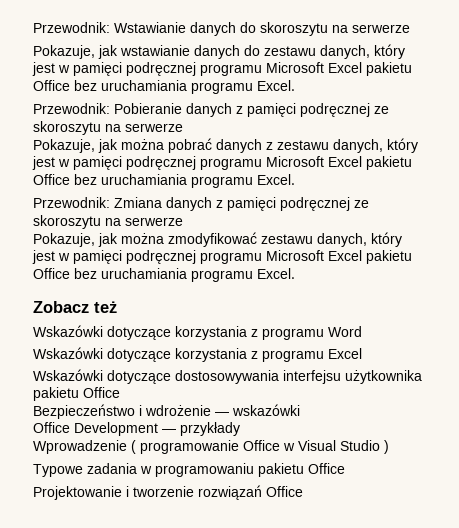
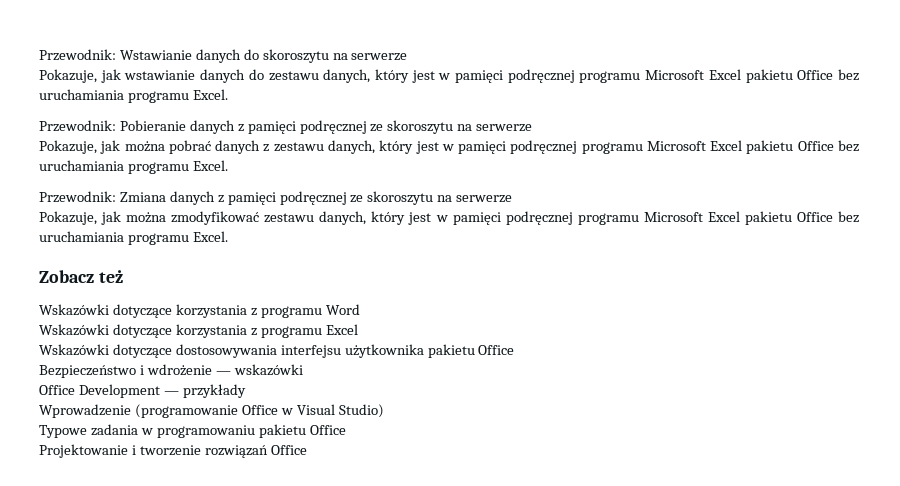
[131,440,239,454] ( programowanie -> [134,404,238,418] (programowanie
[340,440,389,454] Studio ) -> [338,404,384,418] Studio)

